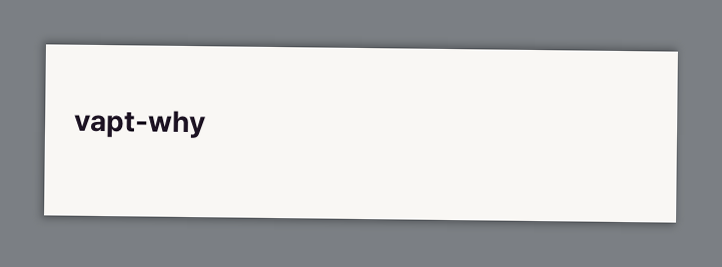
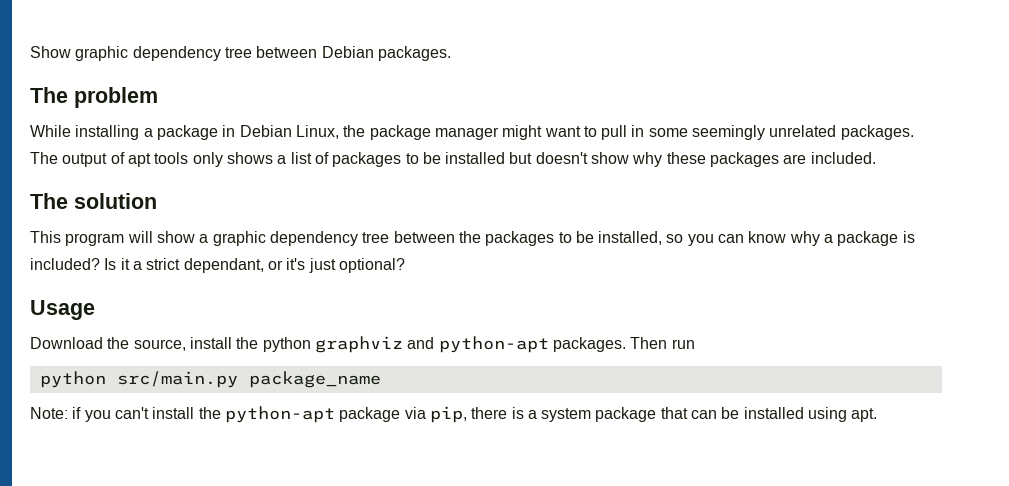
[73,109,206,139] vapt-why -> [30,46,451,61] [30,87,158,108] [30,125,914,140] [30,152,876,167] [30,193,157,209] [30,231,915,246] [30,258,405,273] [30,300,95,320] [30,336,695,353] [39,371,381,388] [30,406,878,423] Show graphic dependency tree between Debian packages. // The problem // While installing a package in Debian Linux, the package manager might want to pull in some seemingly unrelated packages. The output of apt tools only shows a list of packages to be installed but doesn't show why these packages are included. // The solution // This program will show a graphic dependency tree between the packages to be installed, so you can know why a package is included? Is it a strict dependant, or it's just optional? // Usage // Download the source, install the python graphviz and python-apt packages. Then run // python src/main.py package_name // Note: if you can't install the python-apt package via pip, there is a system package that can be installed using apt.

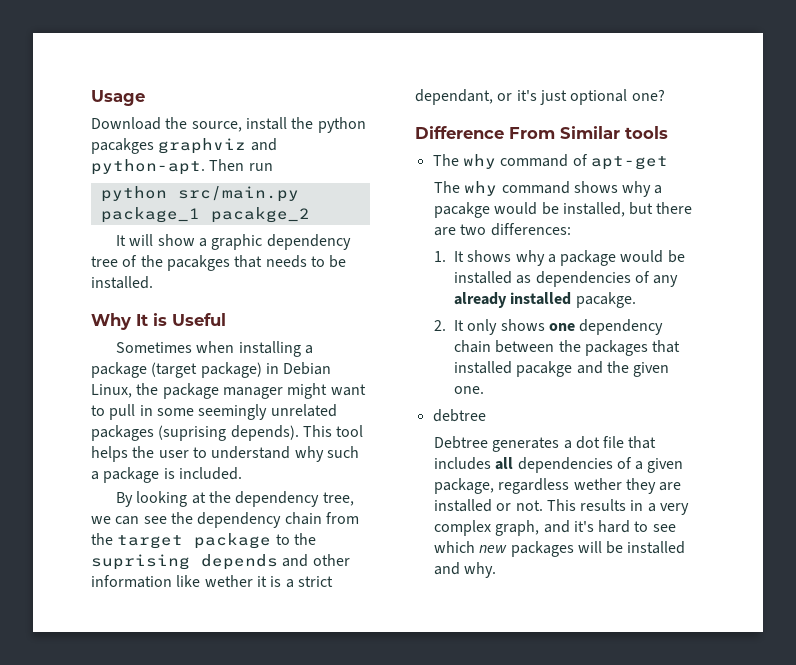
[30,46,451,61] [30,87,158,108] [30,125,71,137] Show graphic dependency tree between Debian packages. // The problem // While -> [91,90,145,106] [91,117,366,133] [91,138,277,154] [91,159,273,175] [100,186,299,202] [100,207,310,223] [116,234,351,250] [91,255,347,271] [91,276,153,289] [91,313,226,330] [116,341,235,353] Usage // Download the source, install the python pacakges graphviz and python-apt. Then run // python src/main.py package_1 pacakge_2 // It will show a graphic dependency tree of the pacakges that needs to be installed. // Why It is Useful // Sometimes when
(218, 132) none -> [151,362,262,378] (target package)
[840,125,914,140] [30,152,876,167] [30,193,157,209] [30,231,915,246] [30,258,130,270] packages. The output of apt tools only shows a list of packages to be installed but doesn't show why these packages are included. // The solution // This program will show a graphic dependency tree between the packages to be installed, so you can know why a package is included? Is it -> [91,425,364,441] [91,446,359,462] [91,467,242,483] [116,491,354,507] [91,512,359,528] [91,533,316,549] [91,554,350,570] [91,575,282,588] packages (suprising depends). This tool helps the user to understand why such a package is included. // By looking at the dependency tree, we can see the dependency chain from the target package to the suprising depends and other information like wether it is
[338,258,405,273] [30,300,95,320] [30,336,695,353] [39,371,381,388] [30,406,878,423] optional? // Usage // Download the source, install the python graphviz and python-apt packages. Then run // python src/main.py package_name // Note: if you can't install the python-apt package via pip, there is a system package that can be installed using apt. -> [570,89,665,105] [415,126,668,139] [432,154,668,170] [433,181,663,197] [433,202,693,218] [433,223,571,236] [433,250,685,266] [453,271,679,287] [453,292,636,308] [433,319,664,335] [453,340,681,356] [453,361,670,377] [453,386,484,394] [432,409,486,422] [433,436,657,452] [433,457,684,473] [433,478,682,494] [433,499,690,515] [433,520,676,536] [433,541,686,557] [433,562,497,578] optional one? // Difference From Similar tools // The why command of apt-get // The why command shows why a pacakge would be installed, but there are two differences: // 1. It shows why a package would be installed as dependencies of any already installed pacakge. // 2. It only shows one dependency chain between the packages that installed pacakge and the given one. // debtree // Debtree generates a dot file that includes all dependencies of a given package, regardless wether they are installed or not. This results in a very complex graph, and it's hard to see which new packages will be installed and why.

